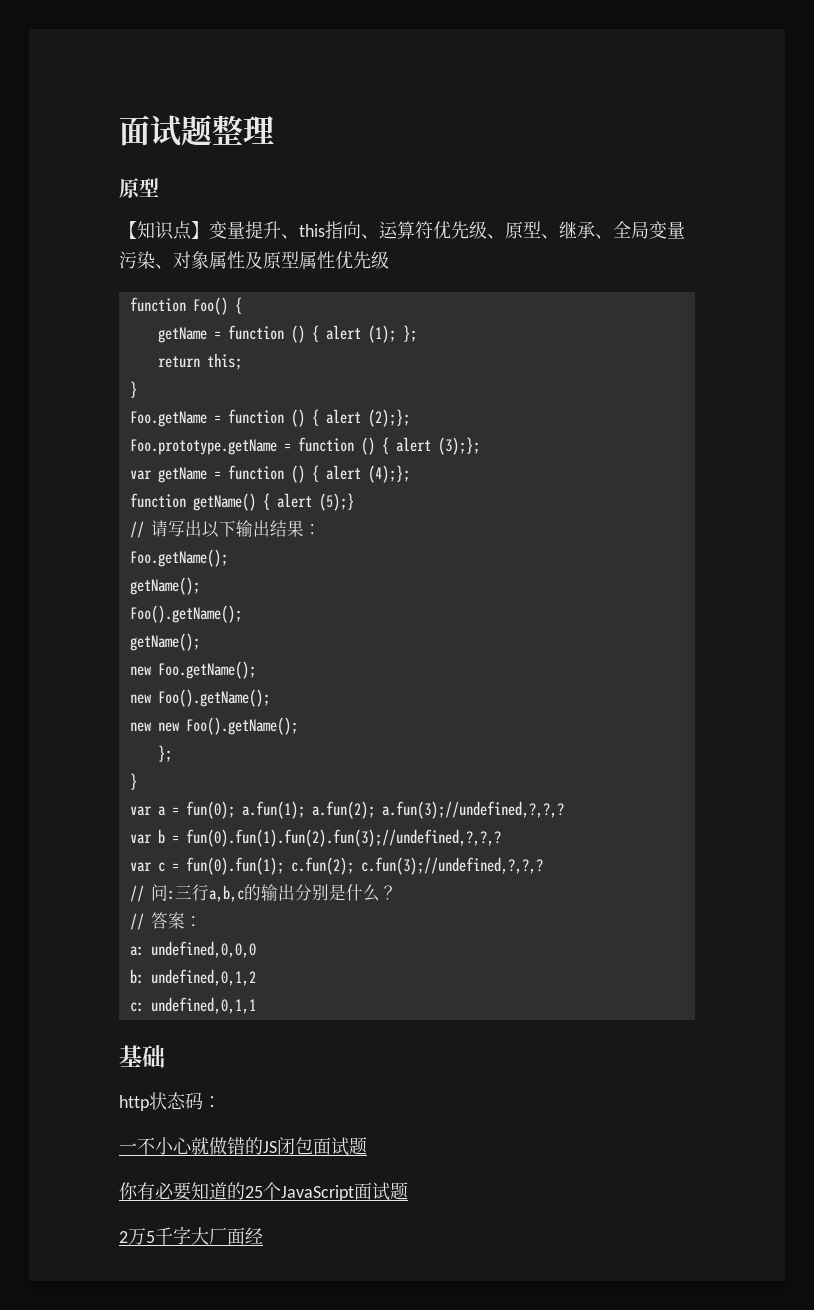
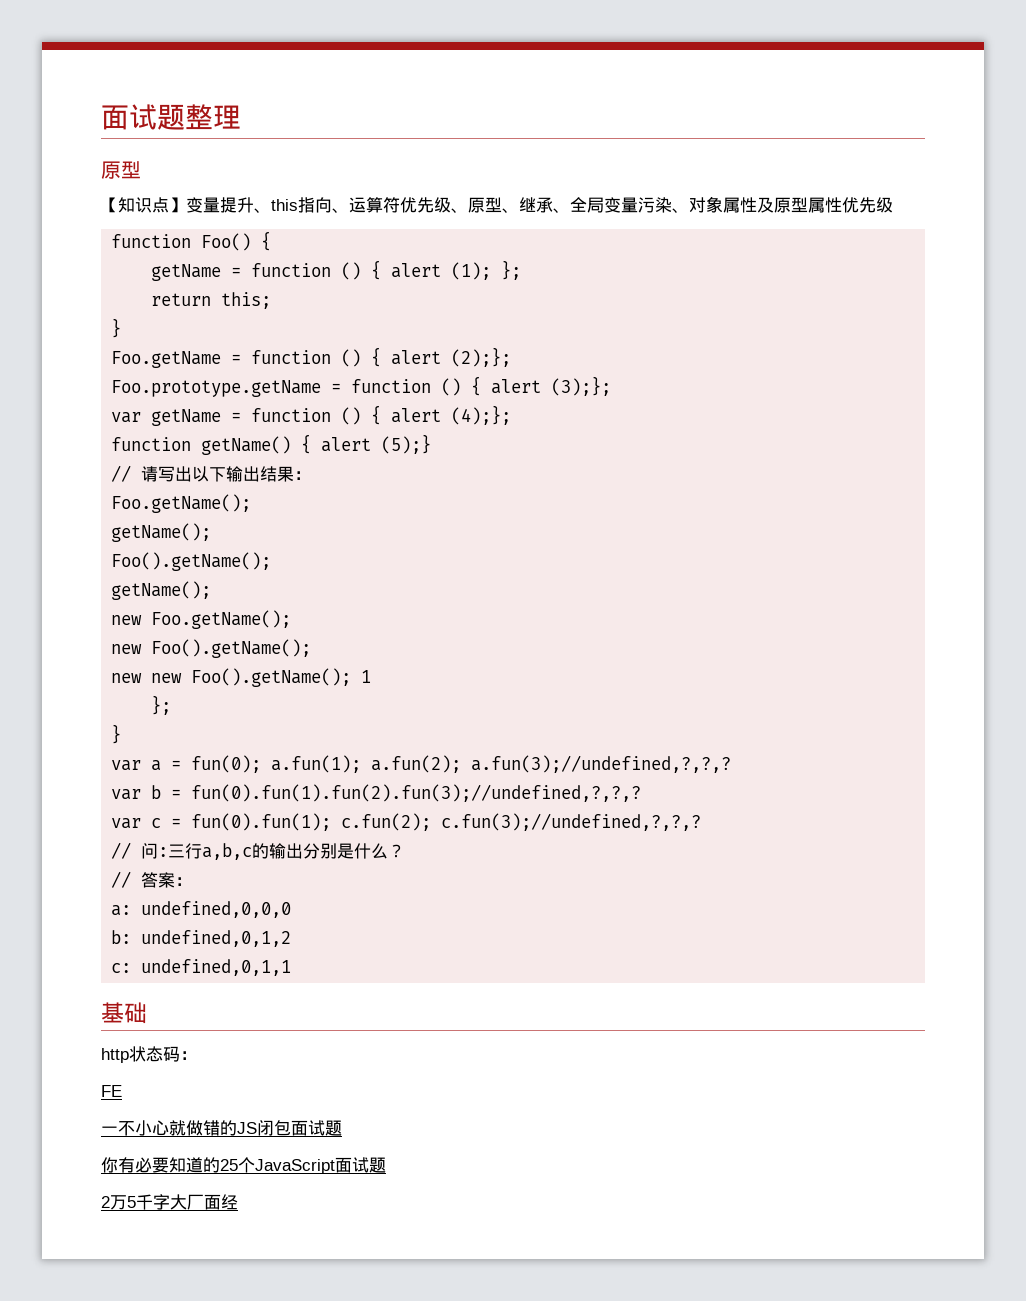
(298, 726) none -> [361,670,372,683] 1
(221, 1102) none -> [101,1085,122,1097] // FE

